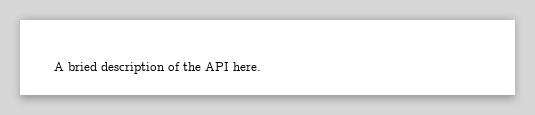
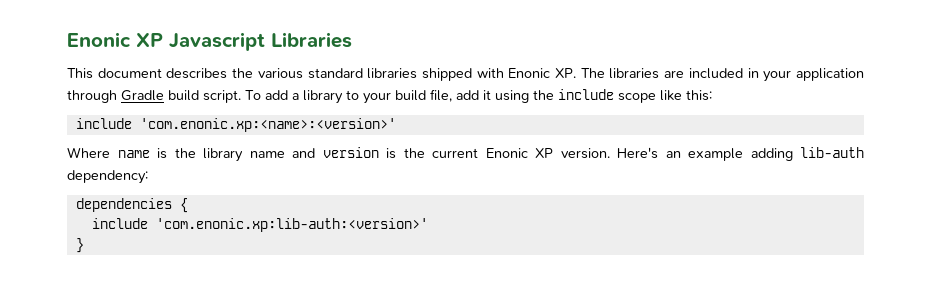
[54,62,261,74] A bried description of the API here. -> [67,32,352,51] [67,68,865,82] [67,89,712,104] [75,118,396,132] [67,147,864,162] [67,170,148,184] [75,198,188,213] [91,218,428,232] [75,238,84,253] Enonic XP Javascript Libraries // This document describes the various standard libraries shipped with Enonic XP. The libraries are included in your application through Gradle build script. To add a library to your build file, add it using the include scope like this: // include 'com.enonic.xp:<name>:<version>' // Where name is the library name and version is the current Enonic XP version. Here's an example adding lib-auth dependency: // dependencies { // include 'com.enonic.xp:lib-auth:<version>' // }

